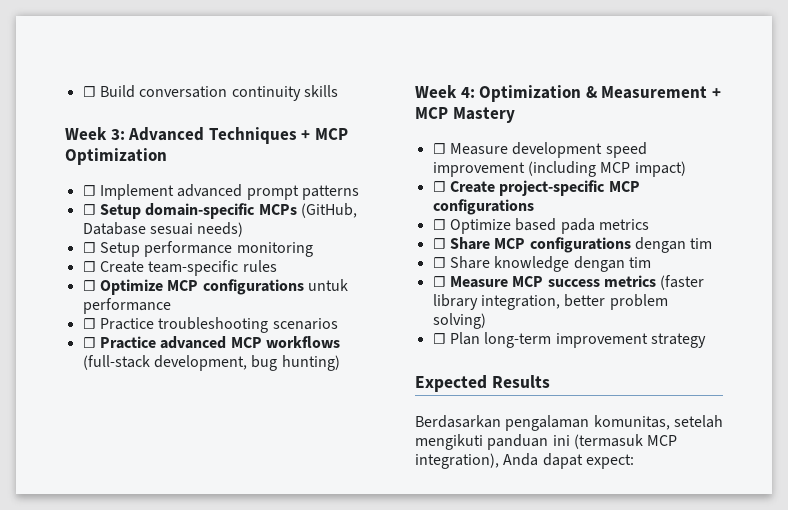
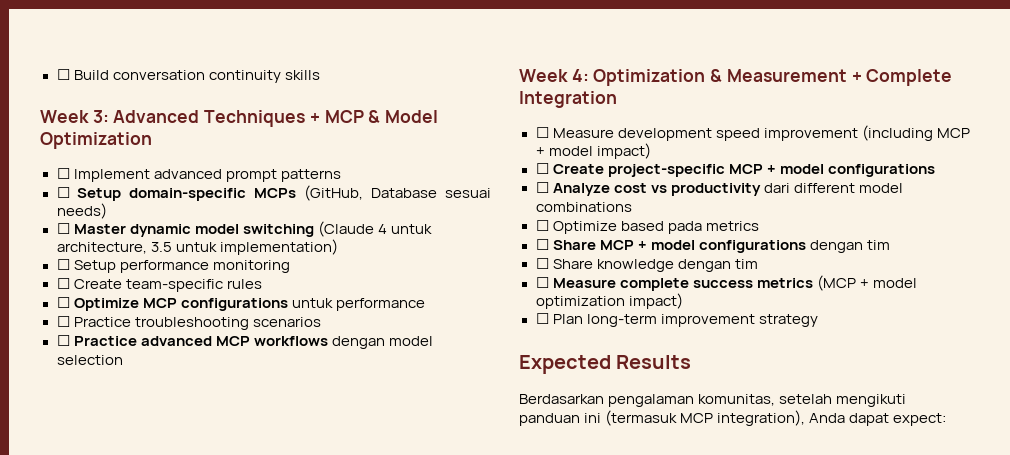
(348, 134) none -> [368,110,439,123] & Model
(244, 229) none -> [56,221,432,237] [56,239,338,255] // ☐ Master dynamic model switching (Claude 4 untuk architecture, 3.5 untuk implementation)
[82,355,340,371] (full-stack development, bug hunting) -> [331,336,433,349] [56,355,123,365] dengan model selection
[415,107,515,123] MCP Mastery -> [866,69,953,86] [519,91,617,108] Complete Integration
(631, 167) none -> [535,146,593,156] + model
[432,199,534,215] configurations -> [766,164,935,177] [535,182,903,196] [535,202,632,212] + model configurations // ☐ Analyze cost vs productivity dari different model combinations
(526, 243) none -> [637,240,695,250] + model
[512,276,544,287] MCP -> [619,278,689,291] complete
[660,275,705,290] [432,294,668,310] [432,313,486,329] (faster library integration, better problem solving) -> [816,275,917,291] [535,293,683,309] (MCP + model optimization impact)

